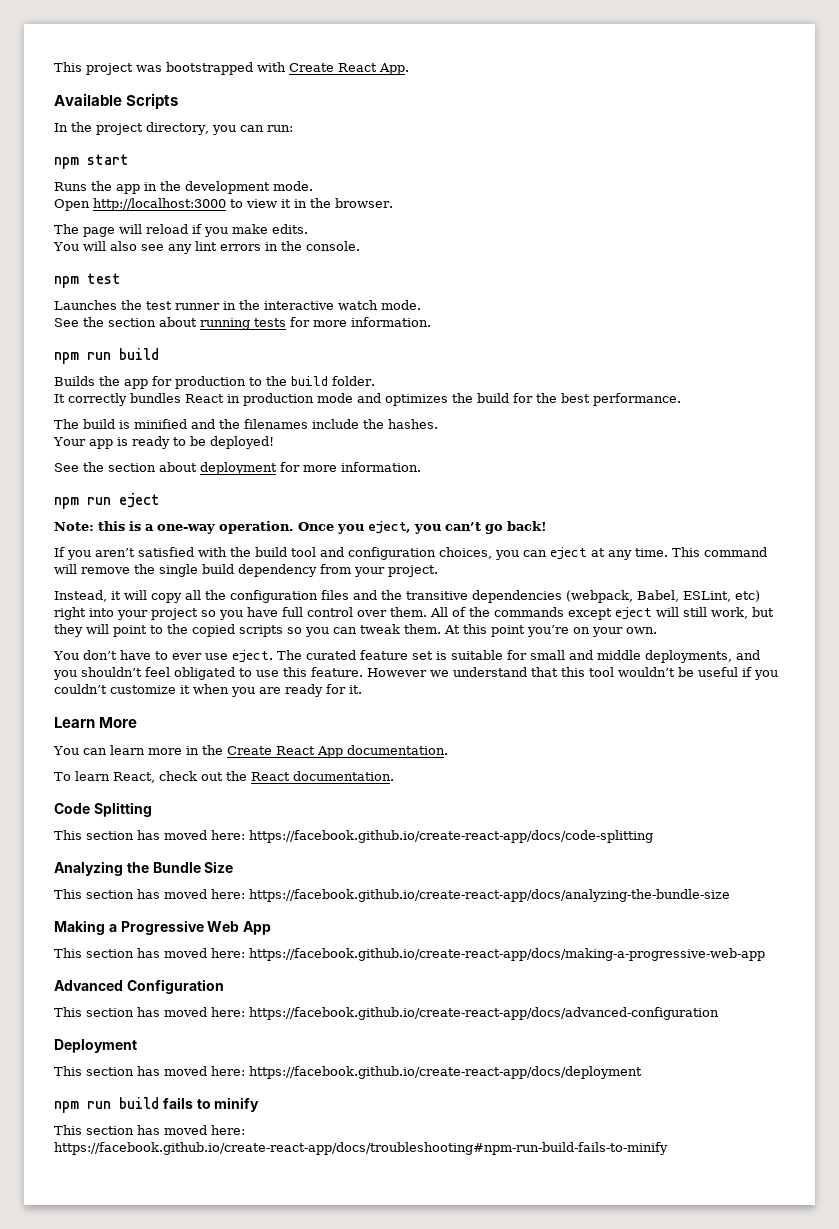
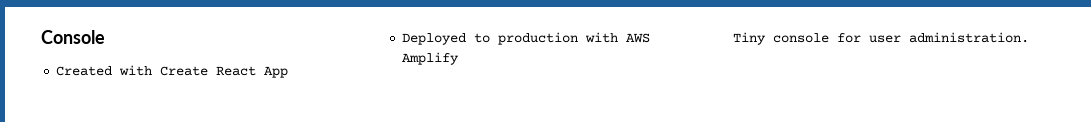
[54,62,409,75] [54,93,179,109] [54,122,293,135] [54,154,129,169] [54,181,313,194] [54,198,393,211] [54,224,308,237] [53,241,360,254] [54,273,121,288] [54,300,421,310] [54,317,431,330] [54,348,159,364] [54,376,375,389] [54,393,681,406] [54,419,438,429] [53,436,274,449] [54,462,421,475] [54,493,160,509] [54,521,547,534] [54,547,767,560] [54,564,438,577] [54,590,760,603] [54,607,774,620] [54,624,657,637] [53,650,760,663] [53,667,778,680] [54,684,362,697] [54,717,138,728] [53,745,448,758] [54,771,394,783] [54,802,152,817] [54,830,653,843] [54,861,234,876] [54,889,730,902] [54,920,272,935] [54,948,765,961] [54,979,224,994] [54,1007,719,1020] [54,1039,137,1053] [54,1066,642,1079] [54,1097,260,1113] [54,1125,245,1135] [54,1142,668,1155] This project was bootstrapped with Create React App. // Available Scripts // In the project directory, you can run: // npm start // Runs the app in the development mode. // Open http://localhost:3000 to view it in the browser. // The page will reload if you make edits. // You will also see any lint errors in the console. // npm test // Launches the test runner in the interactive watch mode. // See the section about running tests for more information. // npm run build // Builds the app for production to the build folder. // It correctly bundles React in production mode and optimizes the build for the best performance. // The build is minified and the filenames include the hashes. // Your app is ready to be deployed! // See the section about deployment for more information. // npm run eject // Note: this is a one-way operation. Once you eject, you can’t go back! // If you aren’t satisfied with the build tool and configuration choices, you can eject at any time. This command will remove the single build dependency from your project. // Instead, it will copy all the configuration files and the transitive dependencies (webpack, Babel, ESLint, etc) right into your project so you have full control over them. All of the commands except eject will still work, but they will point to the copied scripts so you can tweak them. At this point you’re on your own. // You don’t have to ever use eject. The curated feature set is suitable for small and middle deployments, and you shouldn’t feel obligated to use this feature. However we understand that this tool wouldn’t be useful if you couldn’t customize it when you are ready for it. // Learn More // You can learn more in the Create React App documentation. // To learn React, check out the React documentation. // Code Splitting // This section has moved here: https://facebook.github.io/create-react-app/docs/code-splitting // Analyzing the Bundle Size // This section has moved here: https://facebook.github.io/create-react-app/docs/analyzing-the-bundle-size // Making a Progressive Web App // This section has moved here: https://facebook.github.io/create-react-app/docs/making-a-progressive-web-app // Advanced Configuration // This section has moved here: https://facebook.github.io/create-react-app/docs/advanced-configuration // Deployment // This section has moved here: https://facebook.github.io/create-react-app/docs/deployment // npm run build fails to minify // This section has moved here: https://facebook.github.io/create-react-app/docs/troubleshooting#npm-run-build-fails-to-minify -> [41,30,105,44] [56,65,289,78] [402,32,651,45] [402,52,460,65] [733,32,1029,45] Console // Created with Create React App // Deployed to production with AWS Amplify // Tiny console for user administration.

